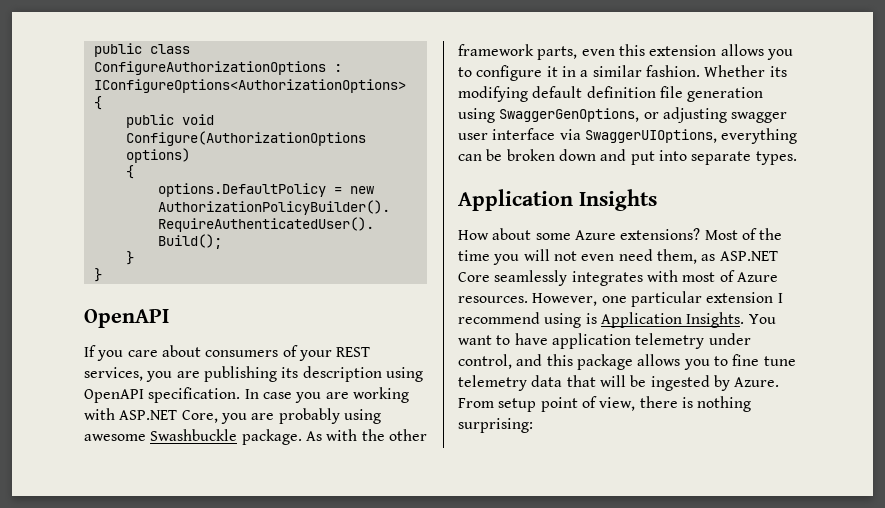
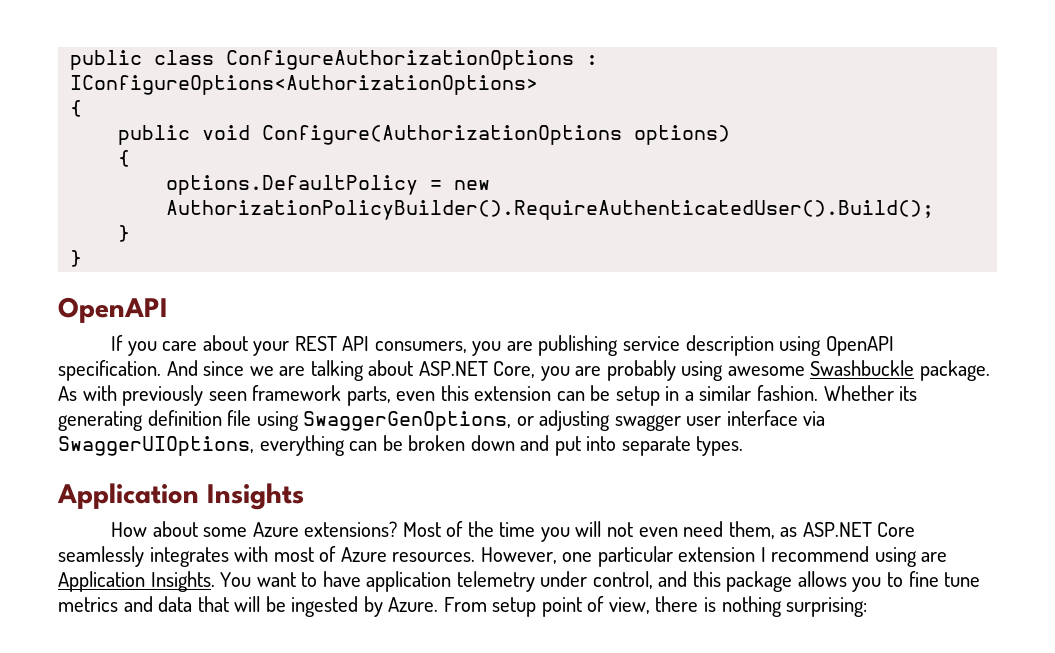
[205,345,371,361] [84,367,143,381] consumers of your REST services, -> [253,336,467,356] your REST API consumers,
[281,367,299,378] its -> [622,336,680,351] service
[244,387,409,403] [84,408,115,420] In case you are working with -> [166,360,414,381] And since we are talking about
[361,429,427,441] the other -> [122,385,247,406] previously seen
[720,44,793,60] [458,65,558,81] allows you to configure it -> [556,385,660,406] can be setup
[458,86,583,102] modifying default -> [58,411,143,431] generating
[687,87,764,102] generation -> (252, 418) none
[585,313,597,324] is -> [921,552,948,562] are
[458,375,527,391] telemetry -> [58,596,153,612] metrics and

